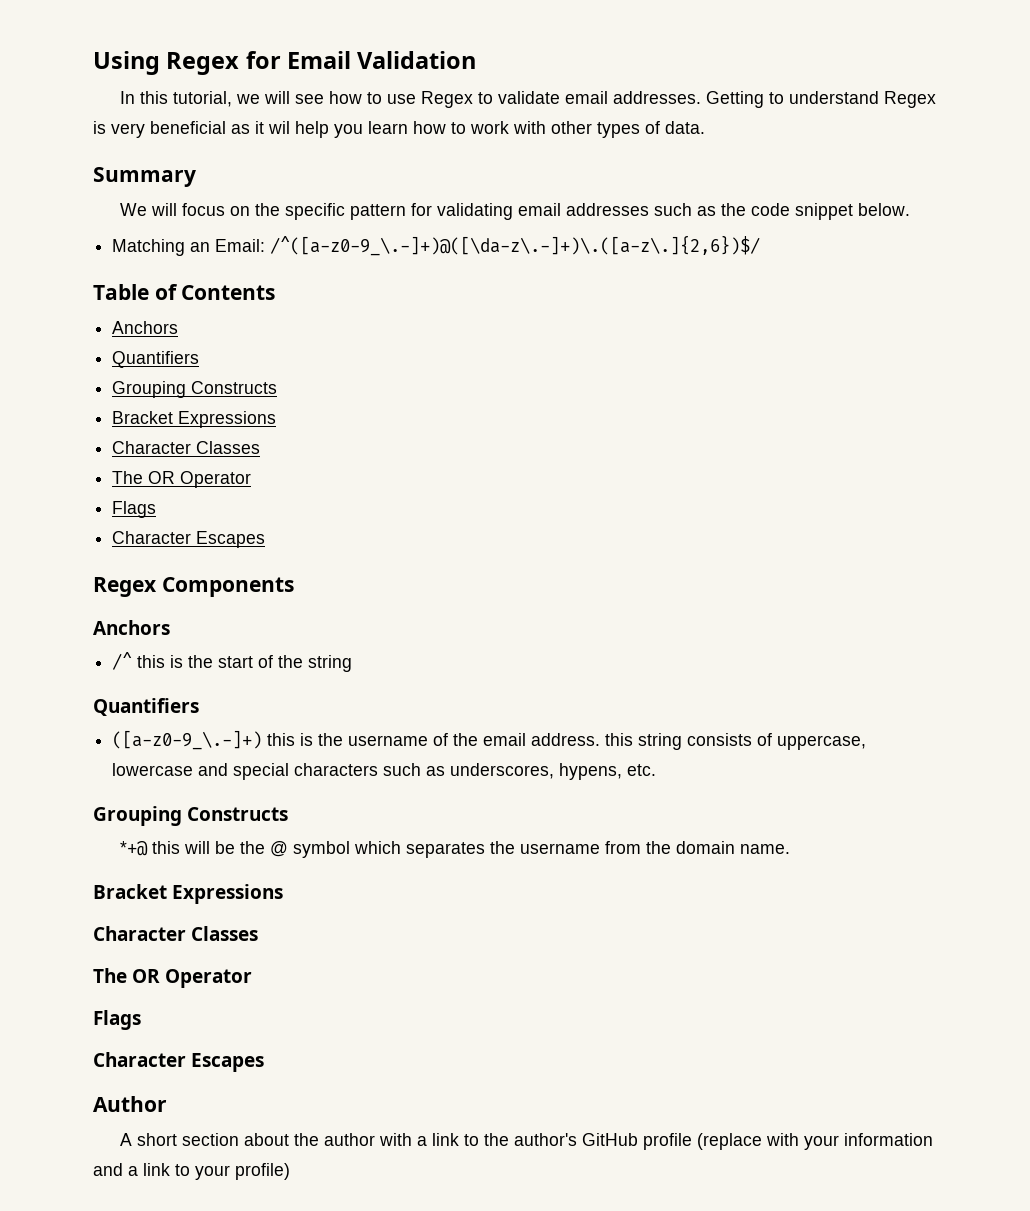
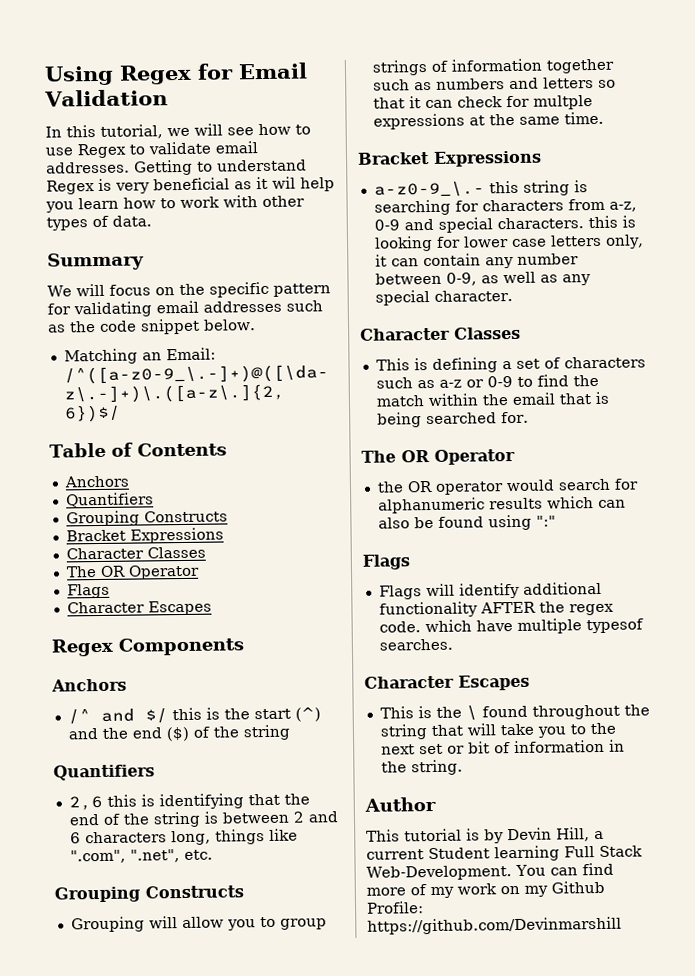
(133, 661) none -> [100,708,168,724] and $/
(254, 662) none -> [294,707,321,722] [67,726,190,742] (^) and the end ($)
[112,730,867,750] [112,763,657,780] [93,806,289,826] [119,841,790,858] [93,884,284,904] [93,926,259,941] [93,968,253,988] [93,1010,141,1030] [93,1052,265,1072] [93,1096,167,1112] [119,1133,933,1150] [93,1163,290,1180] ([a-z0-9_\.-]+) this is the username of the email address. this string consists of uppercase, lowercase and special characters such as underscores, hypens, etc. // Grouping Constructs // *+@ this will be the @ symbol which separates the username from the domain name. // Bracket Expressions // Character Classes // The OR Operator // Flags // Character Escapes // Author // A short section about the author with a link to the author's GitHub profile (replace with your information and a link to your profile) -> [68,793,310,811] [68,811,339,828] [69,828,298,846] [69,849,213,864] [54,885,244,903] [70,916,327,933] [371,58,615,76] [372,77,616,91] [372,95,593,110] [372,111,604,130] [357,150,542,167] [373,180,588,198] [373,198,637,216] [373,215,636,233] [373,234,644,252] [374,253,579,269] [374,271,591,286] [374,289,513,306] [360,326,521,341] [375,356,646,373] [375,374,599,389] [375,391,610,407] [376,411,529,428] [361,448,515,465] [376,478,639,495] [377,496,626,514] [377,514,556,531] [362,554,410,570] [378,581,602,600] [378,601,614,618] [378,618,644,634] [378,638,453,651] [364,674,530,691] [379,704,650,721] [379,722,616,740] [380,739,625,755] [380,759,463,776] [364,796,436,812] [366,827,604,844] [366,845,643,862] [366,862,614,881] [366,880,605,899] [366,901,424,914] [367,916,622,935] 2,6 this is identifying that the end of the string is between 2 and 6 characters long, things like ".com", ".net", etc. // Grouping Constructs // Grouping will allow you to group strings of information together such as numbers and letters so that it can check for multple expressions at the same time. // Bracket Expressions // a-z0-9_\.- this string is searching for characters from a-z, 0-9 and special characters. this is looking for lower case letters only, it can contain any number between 0-9, as well as any special character. // Character Classes // This is defining a set of characters such as a-z or 0-9 to find the match within the email that is being searched for. // The OR Operator // the OR operator would search for alphanumeric results which can also be found using ":" // Flags // Flags will identify additional functionality AFTER the regex code. which have multiple typesof searches. // Character Escapes // This is the \ found throughout the string that will take you to the next set or bit of information in the string. // Author // This tutorial is by Devin Hill, a current Student learning Full Stack Web-Development. You can find more of my work on my Github Profile: https://github.com/Devinmarshill

